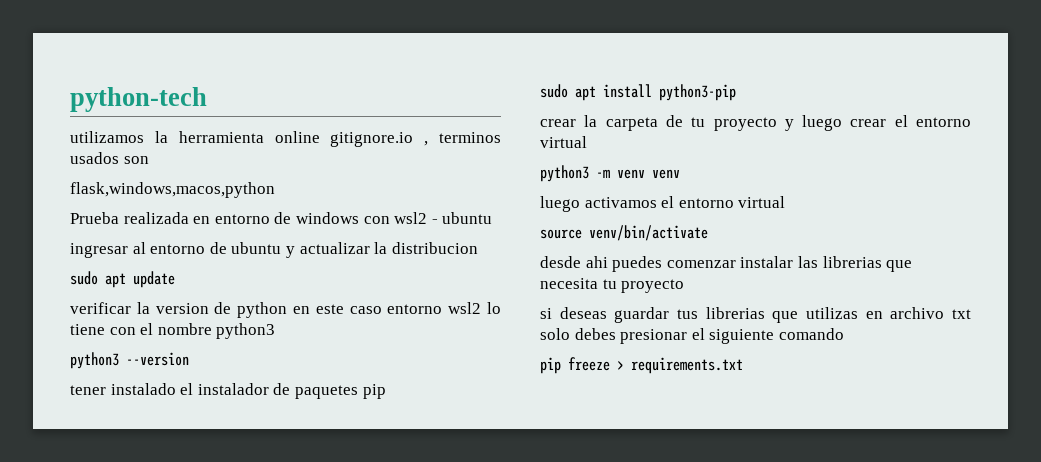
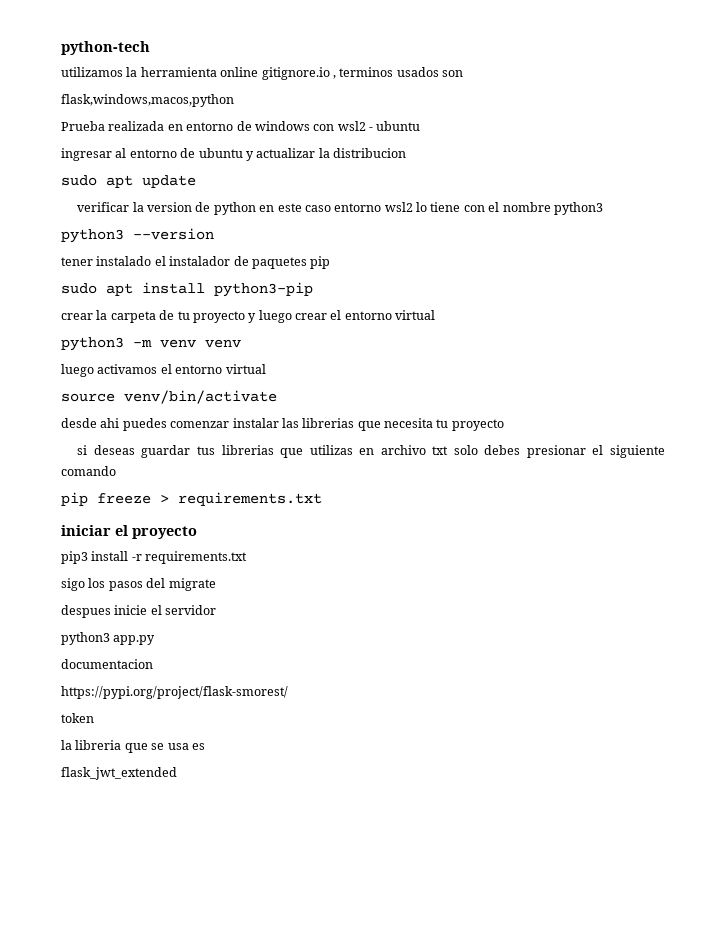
(743, 365) none -> [61,525,197,539] [61,551,248,564] [61,578,216,591] [61,605,217,618] [61,632,156,645] [61,659,153,669] [61,686,288,699] [61,713,94,723] [61,740,205,753] [61,767,177,780] // iniciar el proyecto // pip3 install -r requirements.txt // sigo los pasos del migrate // despues inicie el servidor // python3 app.py // documentacion // https://pypi.org/project/flask-smorest/ // token // la libreria que se usa es // flask_jwt_extended

